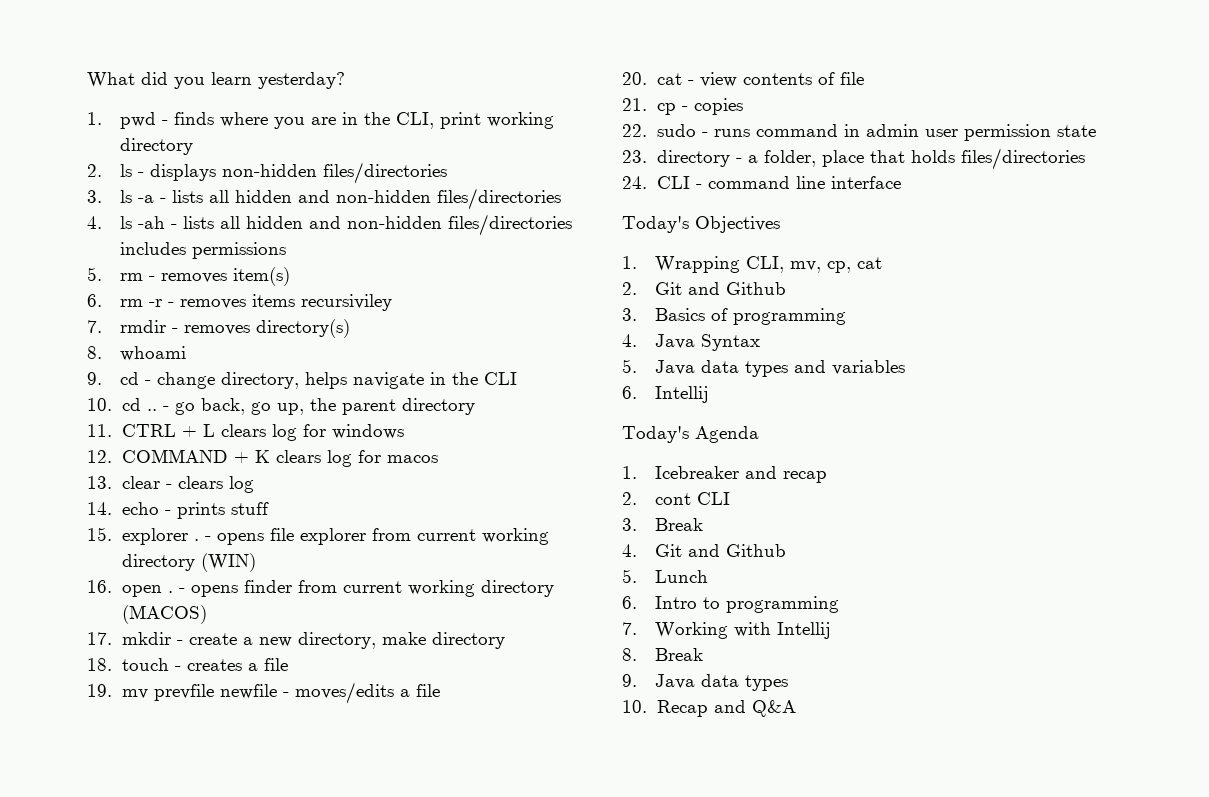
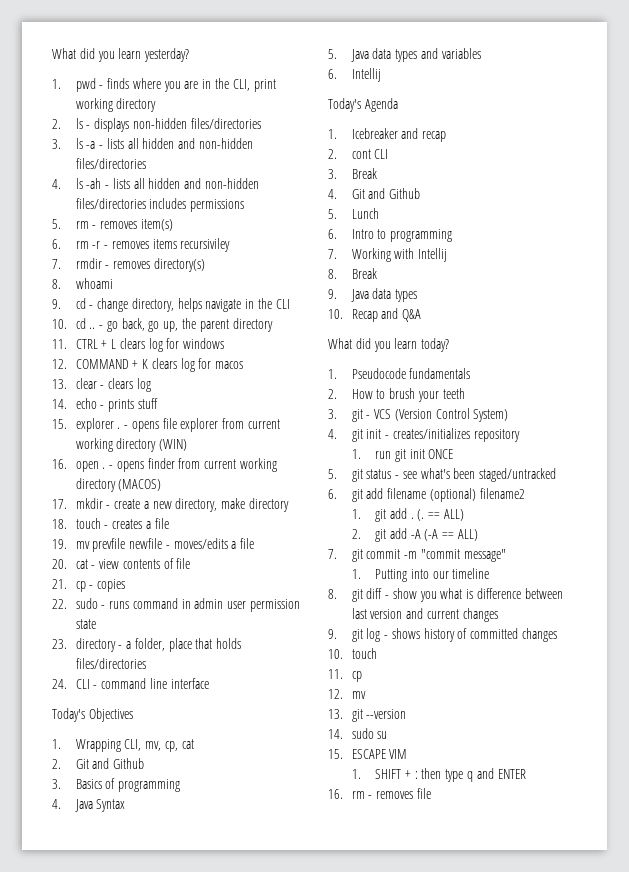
(796, 708) none -> [328,338,450,352] [328,368,471,379] [328,388,465,402] [328,408,509,422] [328,428,520,442] [351,449,454,462] [328,468,557,482] [328,488,525,502] [351,508,464,522] [351,528,478,542] [328,549,506,562] [351,568,490,582] [328,588,563,602] [351,608,498,622] [328,628,557,642] [328,648,377,659] [328,669,362,682] [328,689,366,699] [328,709,407,722] [328,728,388,739] [328,749,408,759] [351,768,526,782] [328,788,431,799] // What did you learn today? // 1. Pseudocode fundamentals // 2. How to brush your teeth // 3. git - VCS (Version Control System) // 4. git init - creates/initializes repository // 1. run git init ONCE // 5. git status - see what's been staged/untracked // 6. git add filename (optional) filename2 // 1. git add . (. == ALL) // 2. git add -A (-A == ALL) // 7. git commit -m "commit message" // 1. Putting into our timeline // 8. git diff - show you what is difference between last version and current changes // 9. git log - shows history of committed changes // 10. touch // 11. cp // 12. mv // 13. git --version // 14. sudo su // 15. ESCAPE VIM // 1. SHIFT + : then type q and ENTER // 16. rm - removes file

